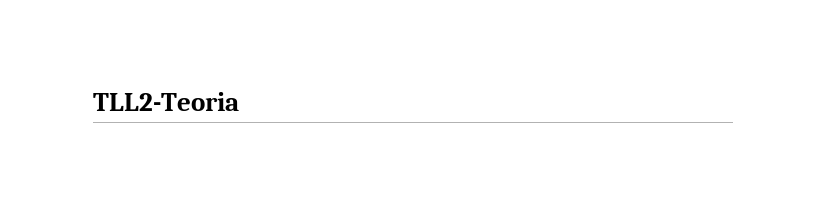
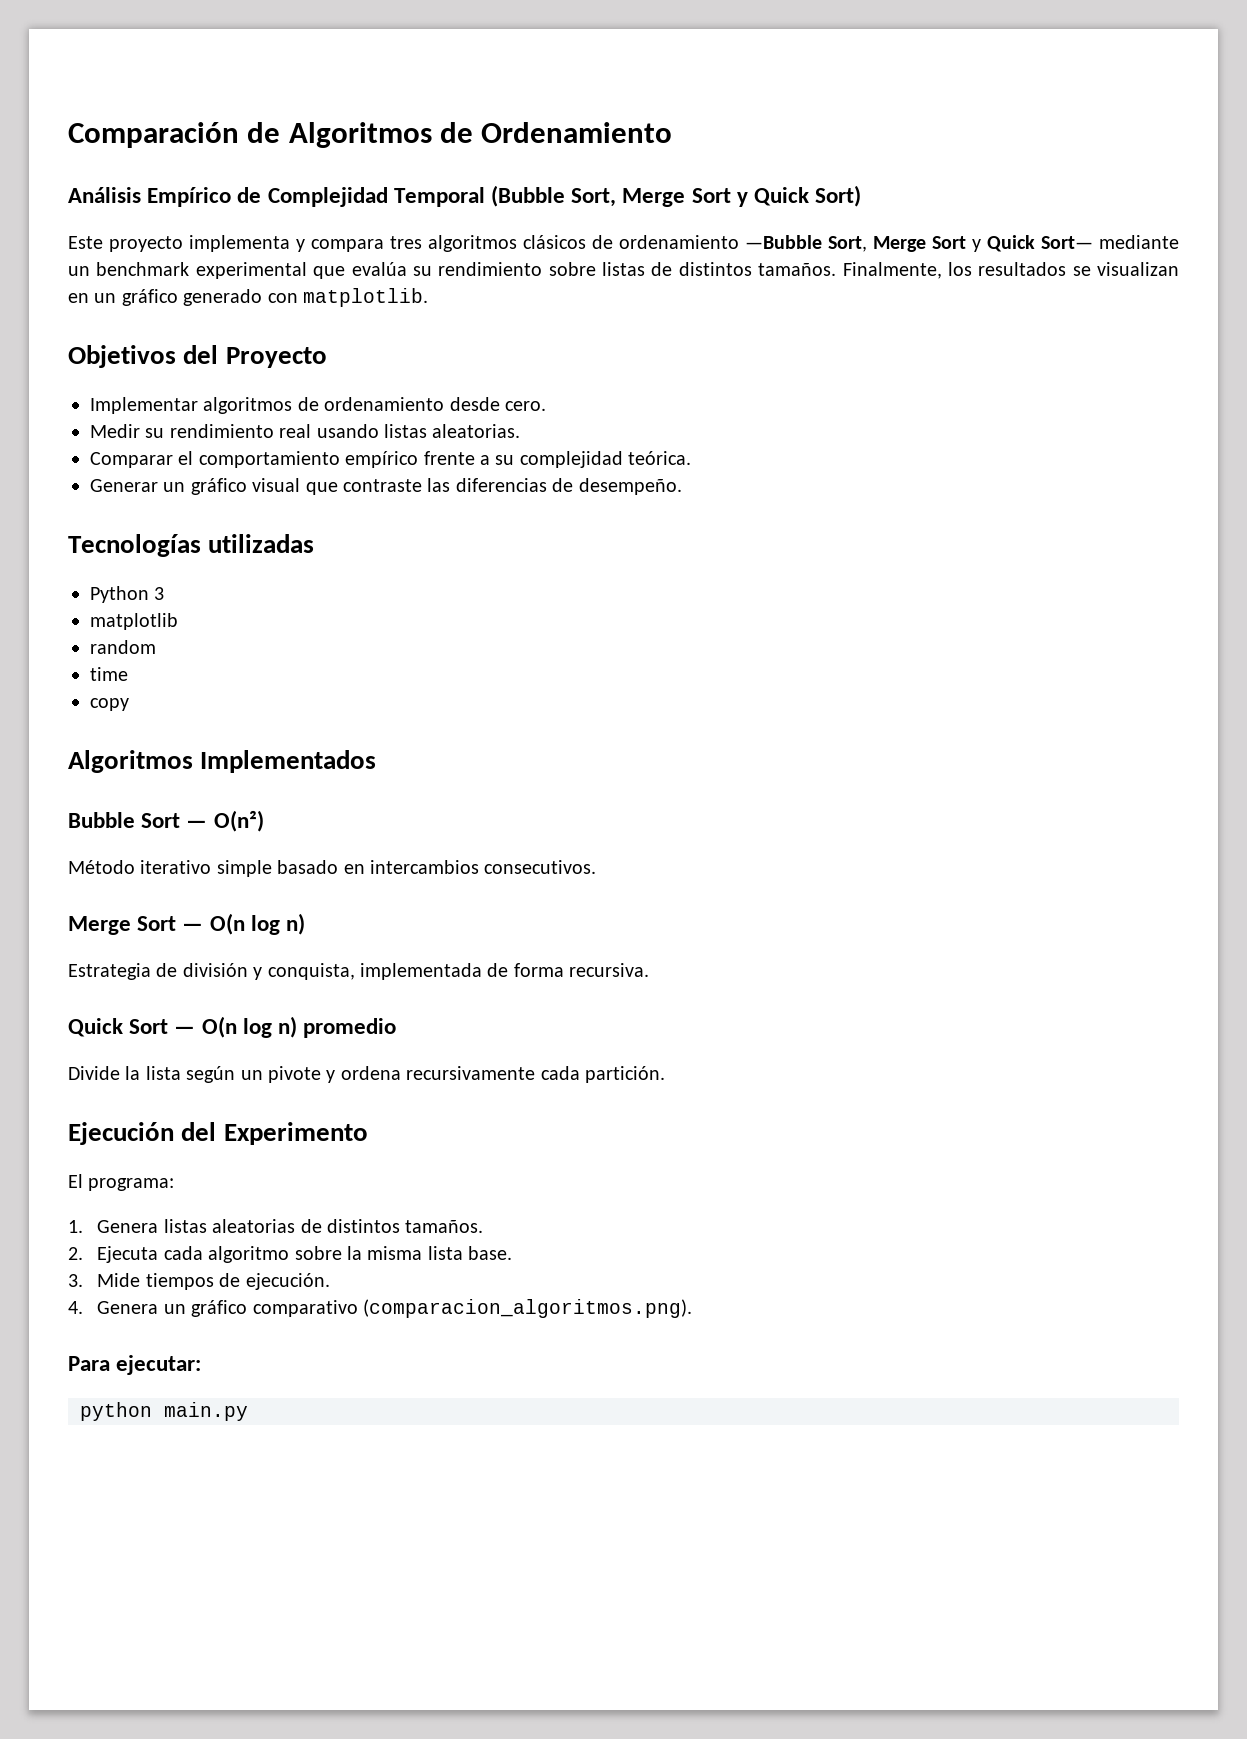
[93,92,239,111] TLL2-Teoria -> [68,122,673,148] [68,185,862,207] [68,235,1179,252] [68,262,1179,279] [68,288,428,307] [68,345,327,368] [90,397,546,414] [90,424,521,438] [90,451,692,468] [90,478,682,495] [68,534,315,557] [90,586,165,603] [90,613,178,630] [90,640,156,654] [90,667,128,681] [90,698,129,711] [68,750,377,773] [68,810,264,832] [68,860,597,877] [68,913,306,935] [68,963,650,980] [68,1016,397,1038] [68,1066,665,1083] [68,1122,368,1145] [68,1174,175,1191] [68,1219,484,1233] [68,1246,513,1263] [68,1273,330,1290] [68,1299,693,1318] [68,1355,202,1375] [80,1402,248,1421] Comparación de Algoritmos de Ordenamiento // Análisis Empírico de Complejidad Temporal (Bubble Sort, Merge Sort y Quick Sort) // Este proyecto implementa y compara tres algoritmos clásicos de ordenamiento —Bubble Sort, Merge Sort y Quick Sort— mediante un benchmark experimental que evalúa su rendimiento sobre listas de distintos tamaños. Finalmente, los resultados se visualizan en un gráfico generado con matplotlib. // Objetivos del Proyecto // Implementar algoritmos de ordenamiento desde cero. // Medir su rendimiento real usando listas aleatorias. // Comparar el comportamiento empírico frente a su complejidad teórica. // Generar un gráfico visual que contraste las diferencias de desempeño. // Tecnologías utilizadas // Python 3 // matplotlib // random // time // copy // Algoritmos Implementados // Bubble Sort — O(n²) // Método iterativo simple basado en intercambios consecutivos. // Merge Sort — O(n log n) // Estrategia de división y conquista, implementada de forma recursiva. // Quick Sort — O(n log n) promedio // Divide la lista según un pivote y ordena recursivamente cada partición. // Ejecución del Experimento // El programa: // 1. Genera listas aleatorias de distintos tamaños. // 2. Ejecuta cada algoritmo sobre la misma lista base. // 3. Mide tiempos de ejecución. // 4. Genera un gráfico comparativo (comparacion_algoritmos.png). // Para ejecutar: // python main.py

